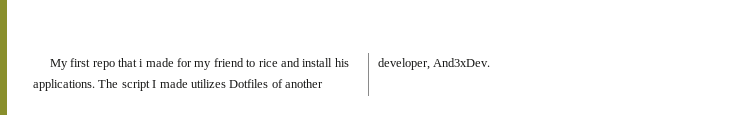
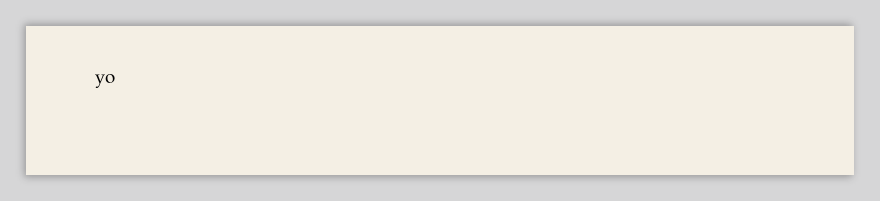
[49,58,349,70] [33,79,323,91] [378,58,491,70] My first repo that i made for my friend to rice and install his applications. The script I made utilizes Dotfiles of another developer, And3xDev. -> [95,74,115,88] yo

